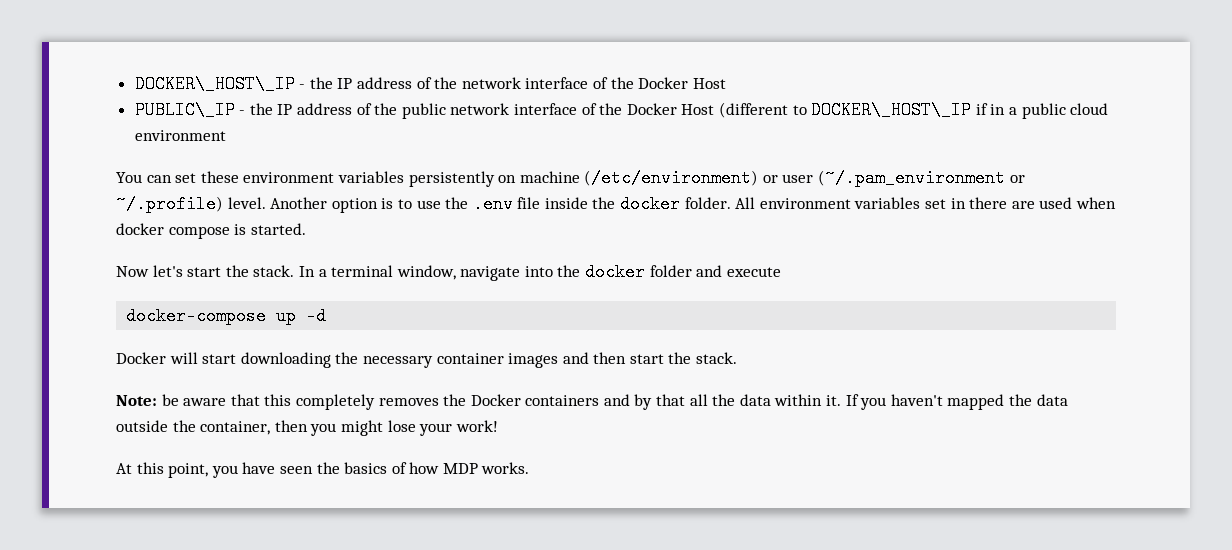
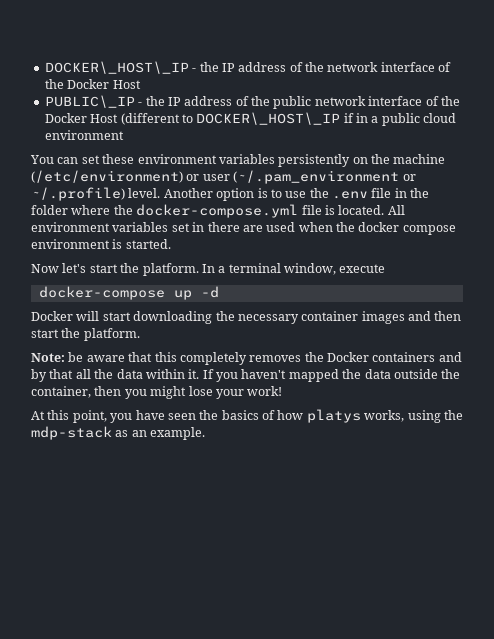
(517, 179) none -> [371,154,390,164] the
[544,195,731,213] inside the docker folder. -> [394,188,430,198] [31,204,385,218] in the folder where the docker-compose.yml file is located.
(1116, 203) none -> [336,222,355,232] the
(230, 232) none -> [31,239,110,249] environment
[253,265,295,277] stack. -> [142,263,199,276] platform.
[460,263,723,281] navigate into the docker folder and -> (336, 269) none
[696,352,738,364] stack. -> [83,328,140,341] platform.
[442,462,530,474] MDP works. -> [306,409,463,423] [31,426,206,440] platys works, using the mdp-stack as an example.

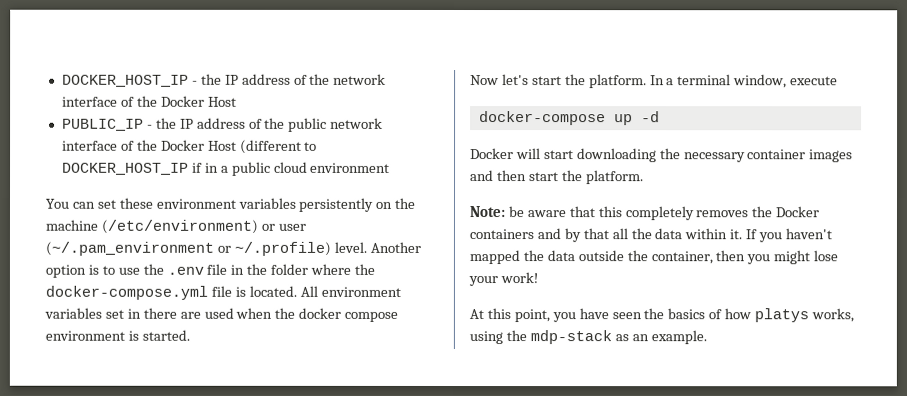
[44,61,189,74] DOCKER\_HOST\_IP -> [61,74,189,87] DOCKER_HOST_IP
[44,95,135,108] PUBLIC\_IP -> [61,118,144,131] PUBLIC_IP
[196,112,341,125] DOCKER\_HOST\_IP -> [61,162,189,175] DOCKER_HOST_IP

